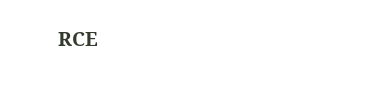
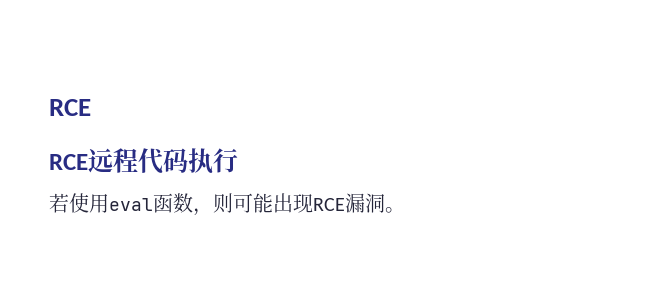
[58,32,98,46] RCE -> [49,99,91,116] [49,148,238,174] [49,193,405,216] RCE // RCE远程代码执行 // 若使用eval函数，则可能出现RCE漏洞。

